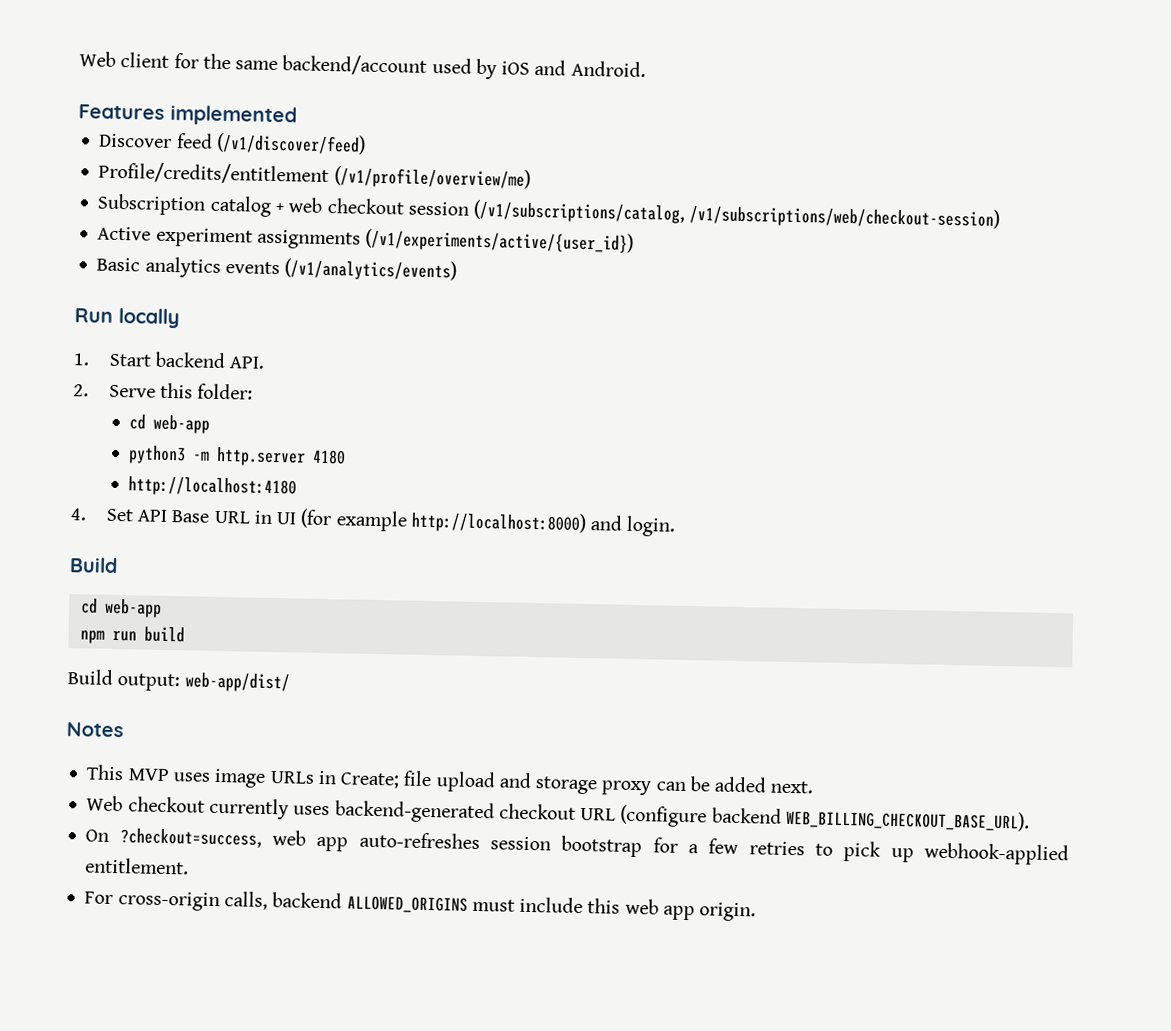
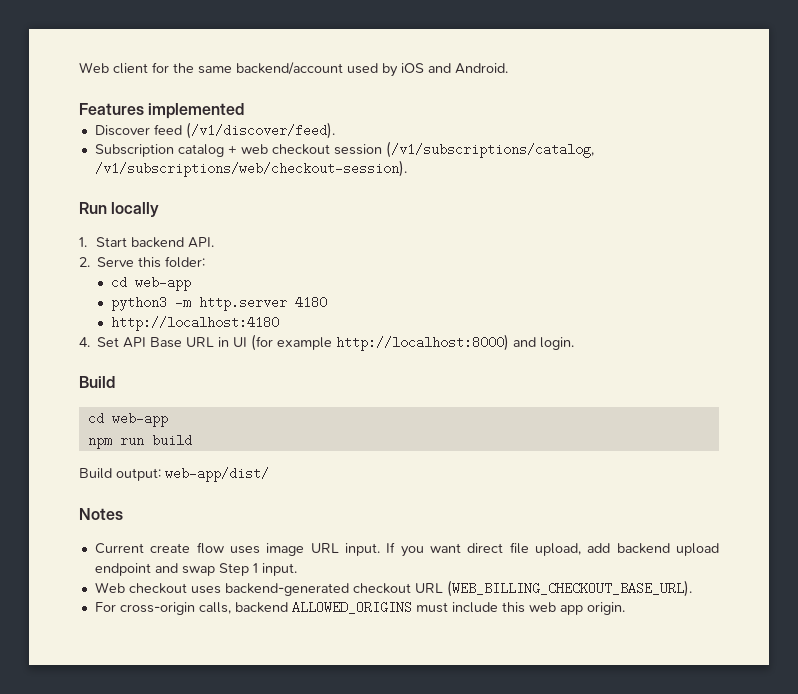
[215,132,366,155] [98,161,531,190] (/v1/discover/feed) // Profile/credits/entitlement (/v1/profile/overview/me) -> [185,122,335,139] (/v1/discover/feed).
[689,203,1001,230] [97,226,635,254] [96,256,458,282] /v1/subscriptions/web/checkout-session) // Active experiment assignments (/v1/experiments/active/{user_id}) // Basic analytics events (/v1/analytics/events) -> [94,160,407,177] /v1/subscriptions/web/checkout-session).
[86,764,814,796] This MVP uses image URLs in Create; file upload and storage proxy can be added next. -> [94,542,719,557] [94,563,297,576] Current create flow uses image URL input. If you want direct file upload, add backend upload endpoint and swap Step 1 input.
[208,797,289,820] currently -> (187, 588) none
[620,804,1030,832] [85,828,1070,866] [85,857,190,875] (configure backend WEB_BILLING_CHECKOUT_BASE_URL). // On ?checkout=success, web app auto-refreshes session bootstrap for a few retries to pick up webhook-applied entitlement. -> [446,580,692,597] (WEB_BILLING_CHECKOUT_BASE_URL).

